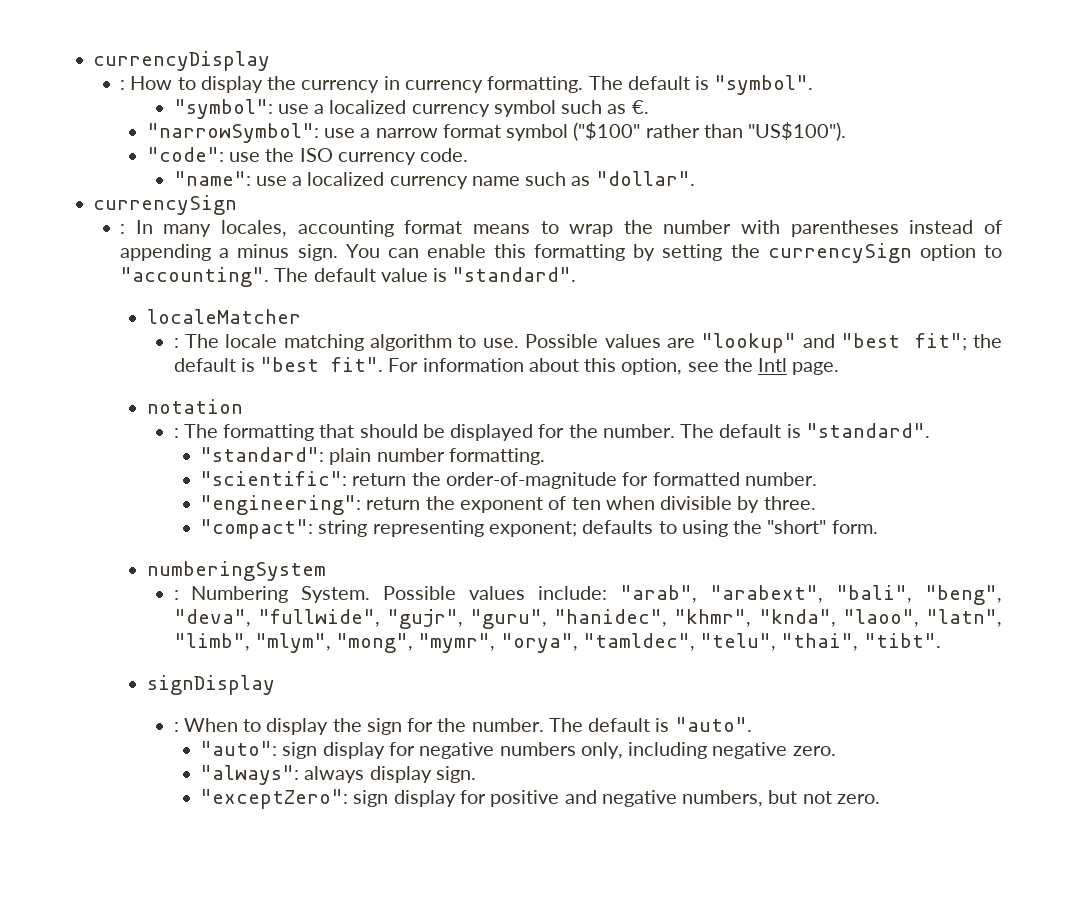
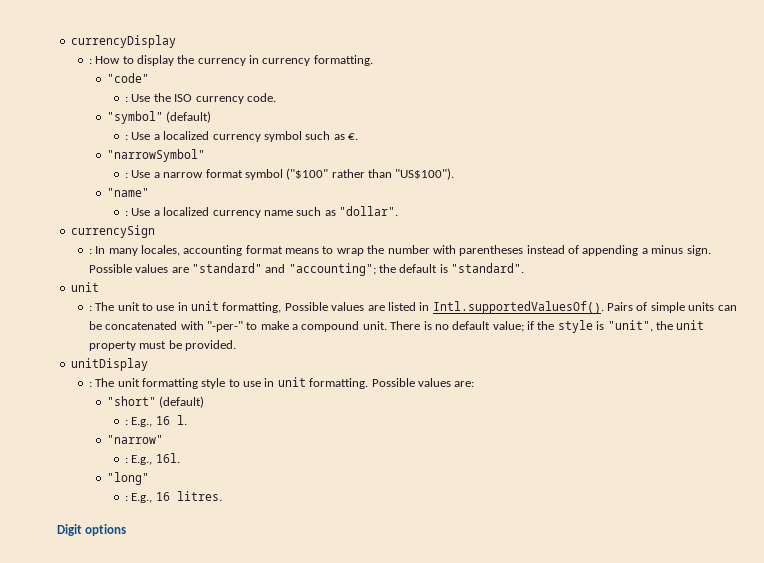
[588,75,814,95] [173,99,309,119] The default is "symbol". // "symbol": use -> [106,73,149,83] [125,93,276,104] [106,111,212,124] [125,132,151,140] // "code" // : Use the ISO currency code. // "symbol" (default) // : Use
[146,123,356,143] "narrowSymbol": use -> [106,149,205,162] [125,170,151,178] "narrowSymbol" // : Use
[146,147,469,165] [173,171,287,186] "code": use the ISO currency code. // "name": use -> [106,188,149,197] [125,208,151,216] "name" // : Use
[345,243,1003,263] [120,267,577,287] [146,309,301,324] [173,333,1002,353] [173,357,840,375] [146,399,243,414] [173,423,930,441] [200,447,545,465] [200,471,817,489] [200,495,816,515] [200,519,878,539] [146,561,326,581] [173,585,1003,605] [173,609,1003,629] [173,633,941,653] [146,675,275,695] [173,717,752,735] [200,741,836,759] [200,765,476,785] [200,789,880,809] You can enable this formatting by setting the currencySign option to "accounting". The default value is "standard". // localeMatcher // : The locale matching algorithm to use. Possible values are "lookup" and "best fit"; the default is "best fit". For information about this option, see the Intl page. // notation // : The formatting that should be displayed for the number. The default is "standard". // "standard": plain number formatting. // "scientific": return the order-of-magnitude for formatted number. // "engineering": return the exponent of ten when divisible by three. // "compact": string representing exponent; defaults to using the "short" form. // numberingSystem // : Numbering System. Possible values include: "arab", "arabext", "bali", "beng", "deva", "fullwide", "gujr", "guru", "hanidec", "khmr", "knda", "laoo", "latn", "limb", "mlym", "mong", "mymr", "orya", "tamldec", "telu", "thai", "tibt". // signDisplay // : When to display the sign for the number. The default is "auto". // "auto": sign display for negative numbers only, including negative zero. // "always": always display sign. // "exceptZero": sign display for positive and negative numbers, but not zero. -> [88,263,525,276] [70,282,99,292] [88,301,737,314] [88,320,705,333] [88,340,236,351] [70,358,148,371] [88,377,475,389] [106,396,205,408] [125,415,187,427] [106,435,163,444] [125,453,180,465] [106,472,149,485] [125,491,222,503] [57,524,127,536] Possible values are "standard" and "accounting"; the default is "standard". // unit // : The unit to use in unit formatting, Possible values are listed in Intl.supportedValuesOf(). Pairs of simple units can be concatenated with "-per-" to make a compound unit. There is no default value; if the style is "unit", the unit property must be provided. // unitDisplay // : The unit formatting style to use in unit formatting. Possible values are: // "short" (default) // : E.g., 16 l. // "narrow" // : E.g., 16l. // "long" // : E.g., 16 litres. // Digit options

